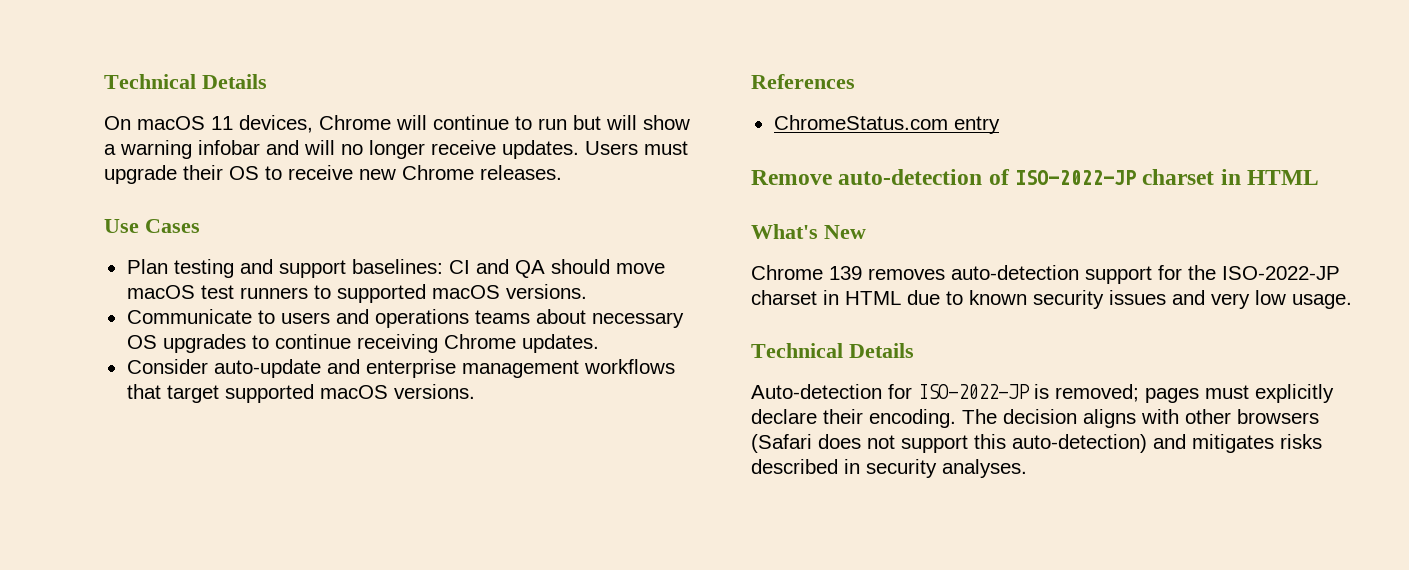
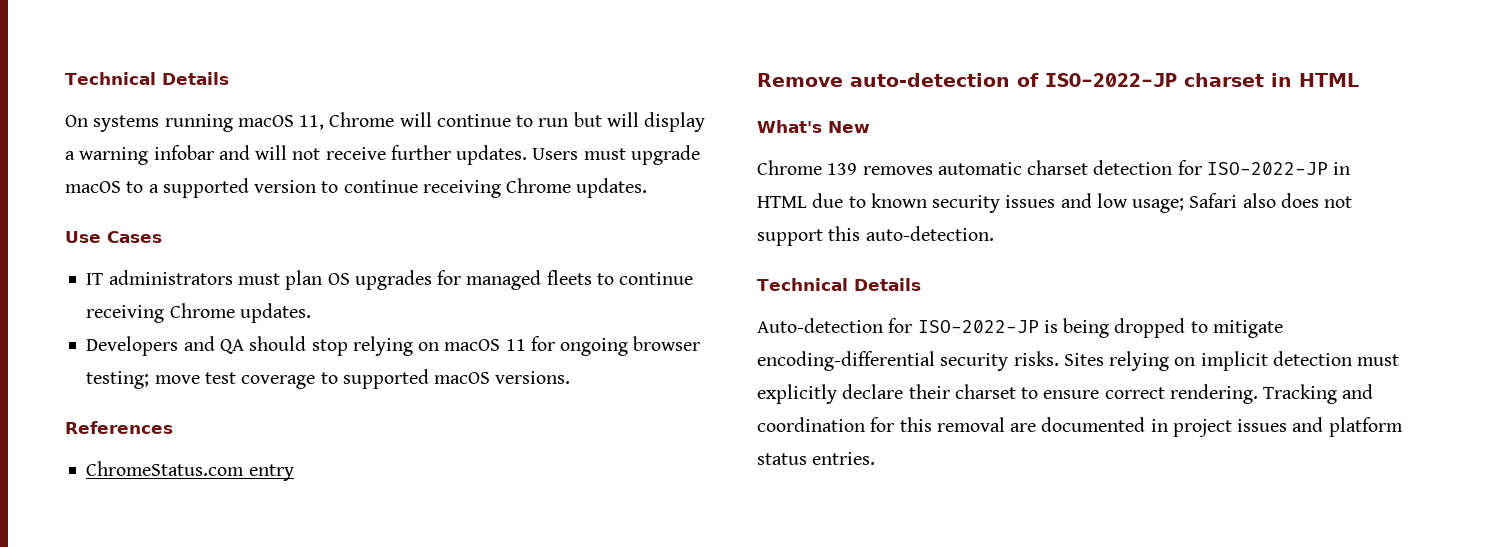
[137,115,313,133] macOS 11 devices, -> [93,114,325,132] systems running macOS 11,
[643,115,690,130] show -> [644,112,706,132] display
[341,140,496,159] no longer receive -> [292,145,451,160] not receive further
[183,165,562,180] [104,219,200,233] [126,259,665,278] [126,284,587,303] [126,309,684,328] [126,334,599,353] [126,359,675,378] [126,384,219,403] their OS to receive new Chrome releases. // Use Cases // Plan testing and support baselines: CI and QA should move macOS test runners to supported macOS versions. // Communicate to users and operations teams about necessary OS upgrades to continue receiving Chrome updates. // Consider auto-update and enterprise management workflows that target -> [65,178,648,198] [65,231,162,243] [86,270,694,290] [86,303,311,323] [86,336,701,356] [86,371,338,389] macOS to a supported version to continue receiving Chrome updates. // Use Cases // IT administrators must plan OS upgrades for managed fleets to continue receiving Chrome updates. // Developers and QA should stop relying on macOS 11 for ongoing browser testing; move test coverage to
[951,265,1340,284] [751,290,817,305] auto-detection support for the ISO-2022-JP charset -> [937,160,1328,175] automatic charset detection for ISO-2022-JP
[1211,290,1352,309] very low usage. -> [1096,193,1353,213] [757,226,994,246] low usage; Safari also does not support this auto-detection.
[1055,384,1334,403] [751,409,1319,428] [751,434,1322,453] [751,459,1027,478] removed; pages must explicitly declare their encoding. The decision aligns with other browsers (Safari does not support this auto-detection) and mitigates risks described in security analyses. -> [1063,318,1283,338] [757,351,1400,371] [757,384,1374,404] [757,417,1403,437] [757,452,876,465] being dropped to mitigate encoding-differential security risks. Sites relying on implicit detection must explicitly declare their charset to ensure correct rendering. Tracking and coordination for this removal are documented in project issues and platform status entries.

